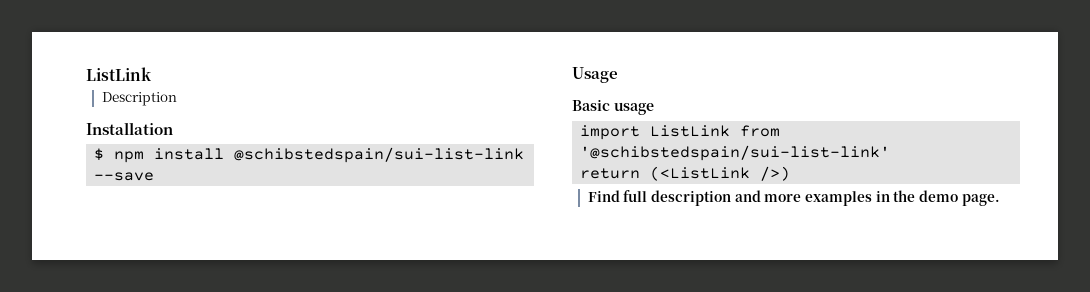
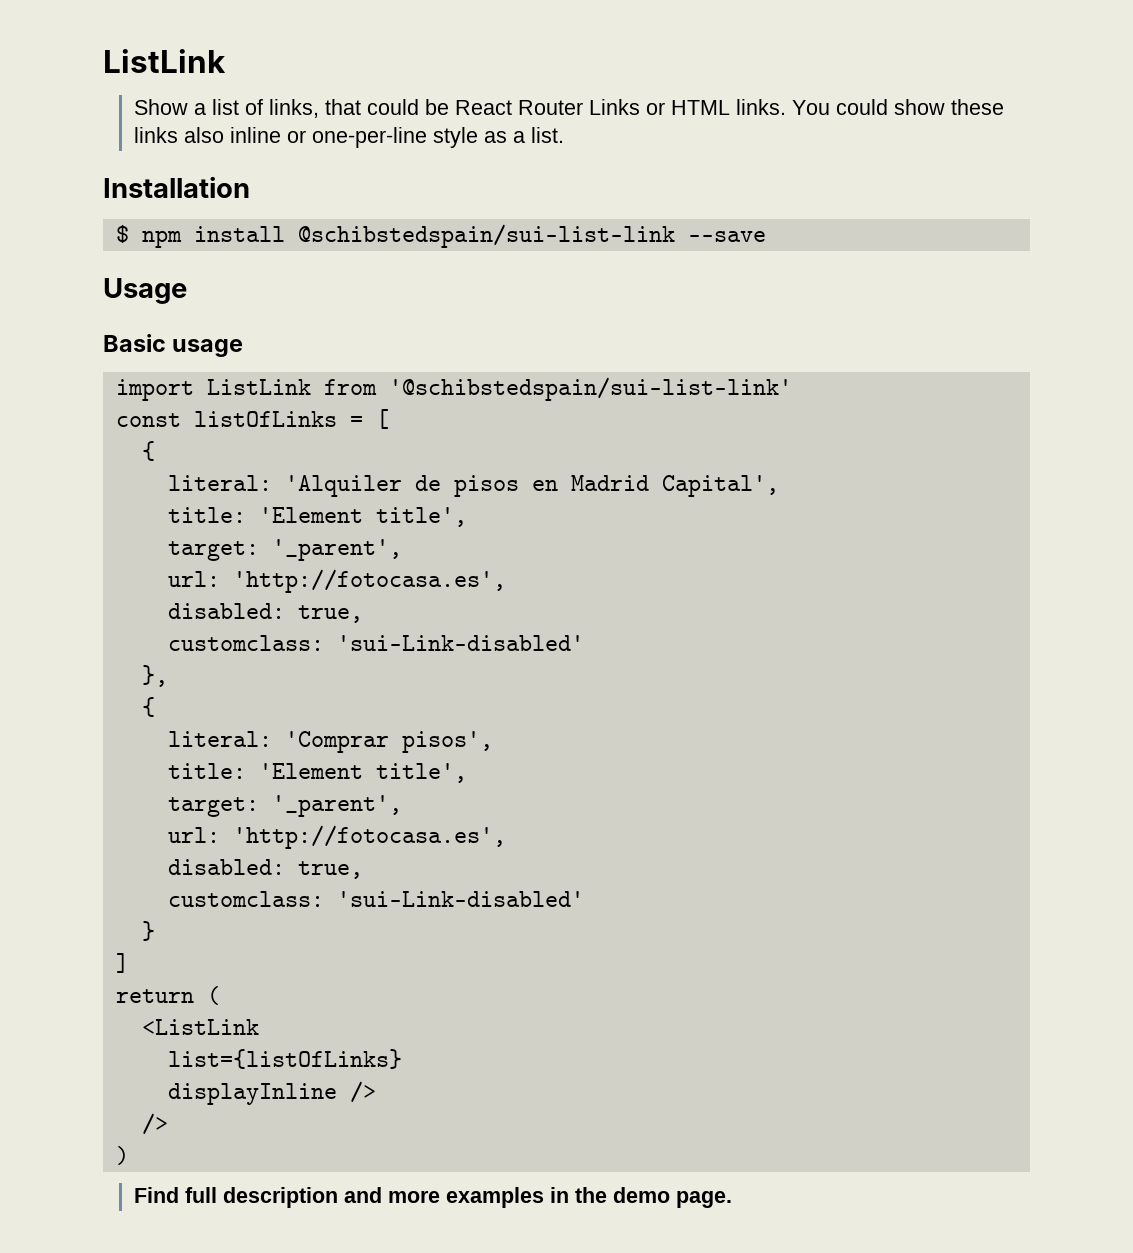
[101,92,177,106] Description -> [133,99,1004,118] [133,127,564,148] Show a list of links, that could be React Router Links or HTML links. You could show these links also inline or one-per-line style as a list.
[580,166,791,181] return (<ListLink />) -> [115,409,389,429] [141,441,155,461] [167,475,779,497] [167,507,467,527] [167,539,402,561] [167,569,506,593] [167,603,363,623] [167,635,584,651] [141,665,168,687] [141,697,155,717] [167,731,493,753] [167,763,467,783] [167,795,402,817] [167,825,506,849] [167,859,363,879] [167,891,584,907] [141,921,155,941] [115,953,129,973] [115,986,220,1005] [141,1019,259,1035] [167,1049,402,1069] [167,1081,376,1105] [141,1113,168,1135] [115,1146,129,1165] const listOfLinks = [ // { // literal: 'Alquiler de pisos en Madrid Capital', // title: 'Element title', // target: '_parent', // url: 'http://fotocasa.es', // disabled: true, // customclass: 'sui-Link-disabled' // }, // { // literal: 'Comprar pisos', // title: 'Element title', // target: '_parent', // url: 'http://fotocasa.es', // disabled: true, // customclass: 'sui-Link-disabled' // } // ] // return ( // <ListLink // list={listOfLinks} // displayInline /> // /> // )

